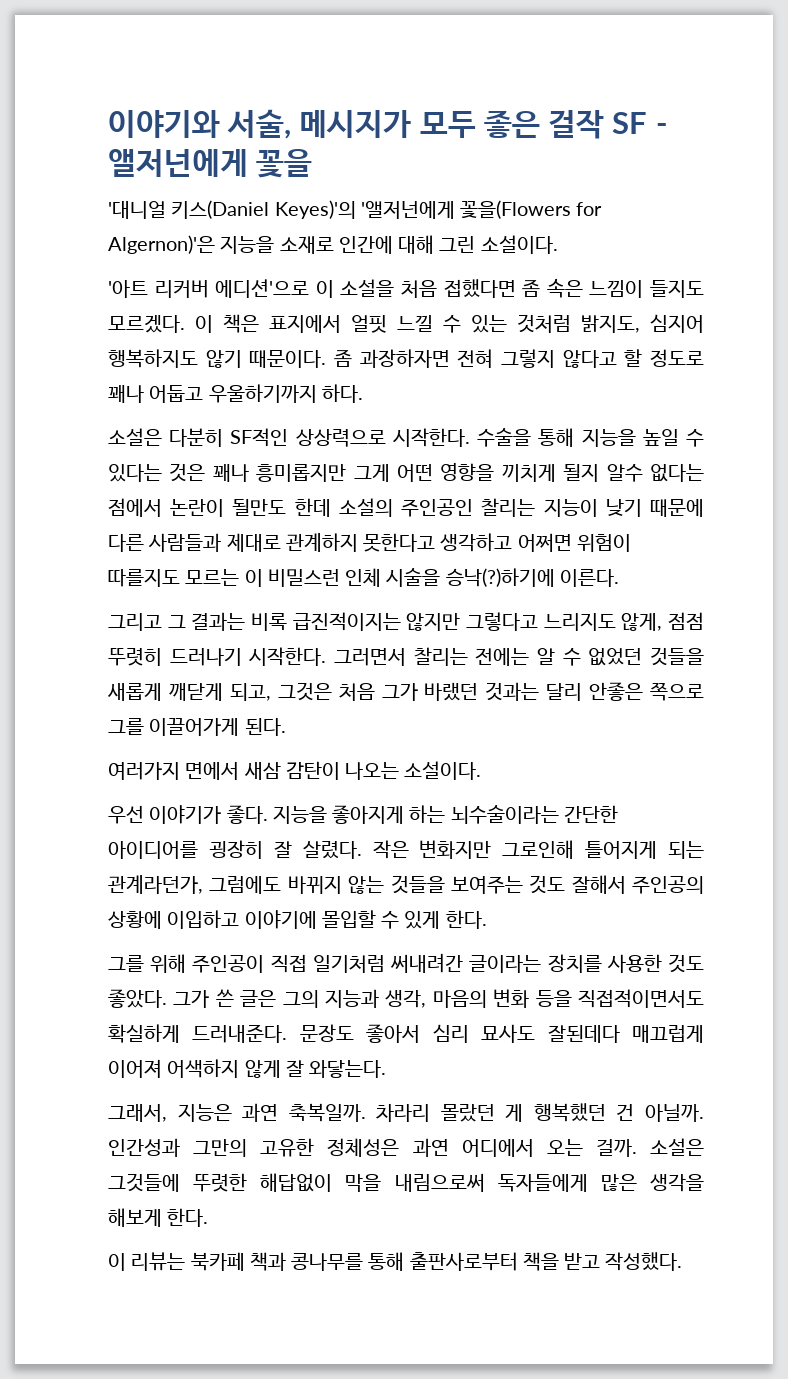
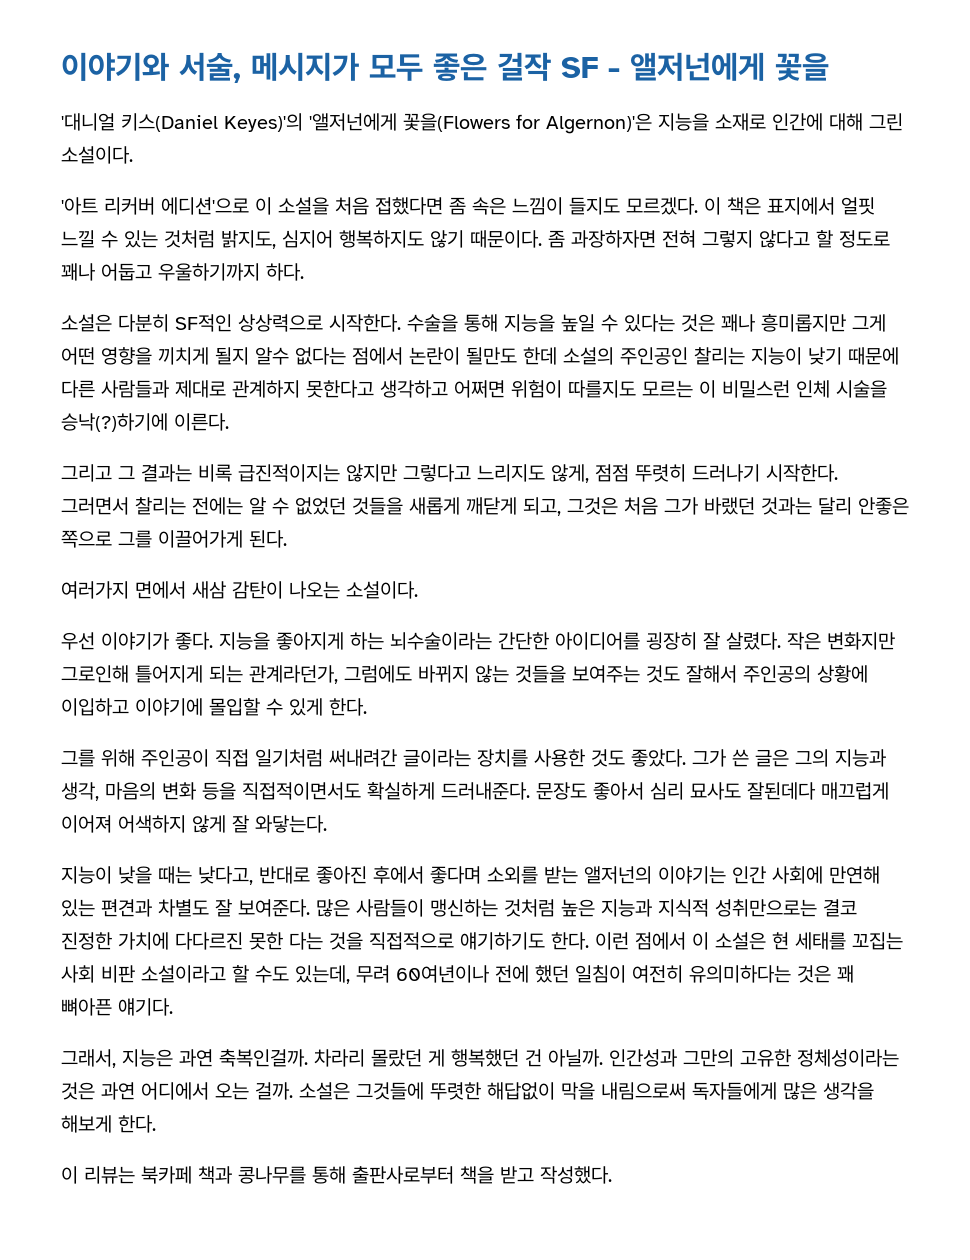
(387, 1069) none -> [61,866,880,885] [61,899,857,917] [61,932,903,950] [61,965,854,984] [61,998,173,1016] // 지능이 낮을 때는 낮다고, 반대로 좋아진 후에서 좋다며 소외를 받는 앨저넌의 이야기는 인간 사회에 만연해 있는 편견과 차별도 잘 보여준다. 많은 사람들이 맹신하는 것처럼 높은 지능과 지식적 성취만으로는 결코 진정한 가치에 다다르진 못한 다는 것을 직접적으로 얘기하기도 한다. 이런 점에서 이 소설은 현 세태를 꼬집는 사회 비판 소설이라고 할 수도 있는데, 무려 60여년이나 전에 했던 일침이 여전히 유의미하다는 것은 꽤 뼈아픈 얘기다.
[288,1103,366,1122] 축복일까. -> [219,1049,308,1067] 축복인걸까.
[327,1138,400,1157] 정체성은 -> [797,1049,899,1067] [61,1082,95,1100] 정체성이라는 것은

